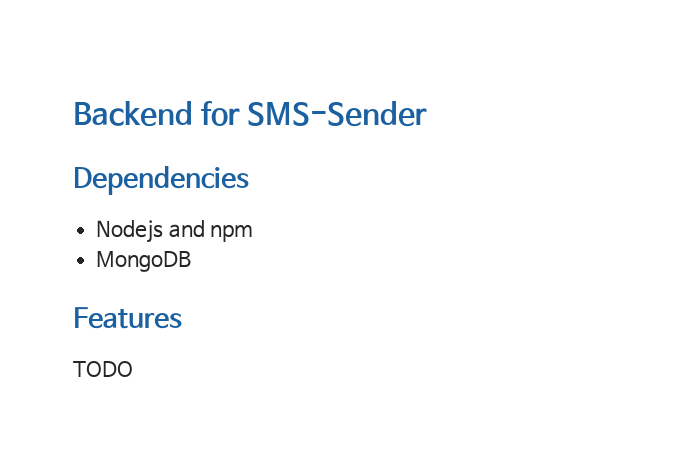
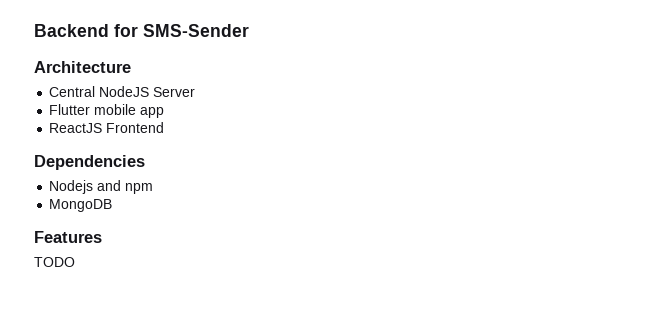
(427, 114) none -> [34,61,131,73] [49,86,196,97] [49,104,165,118] [49,122,165,133] // Architecture // Central NodeJS Server // Flutter mobile app // ReactJS Frontend

